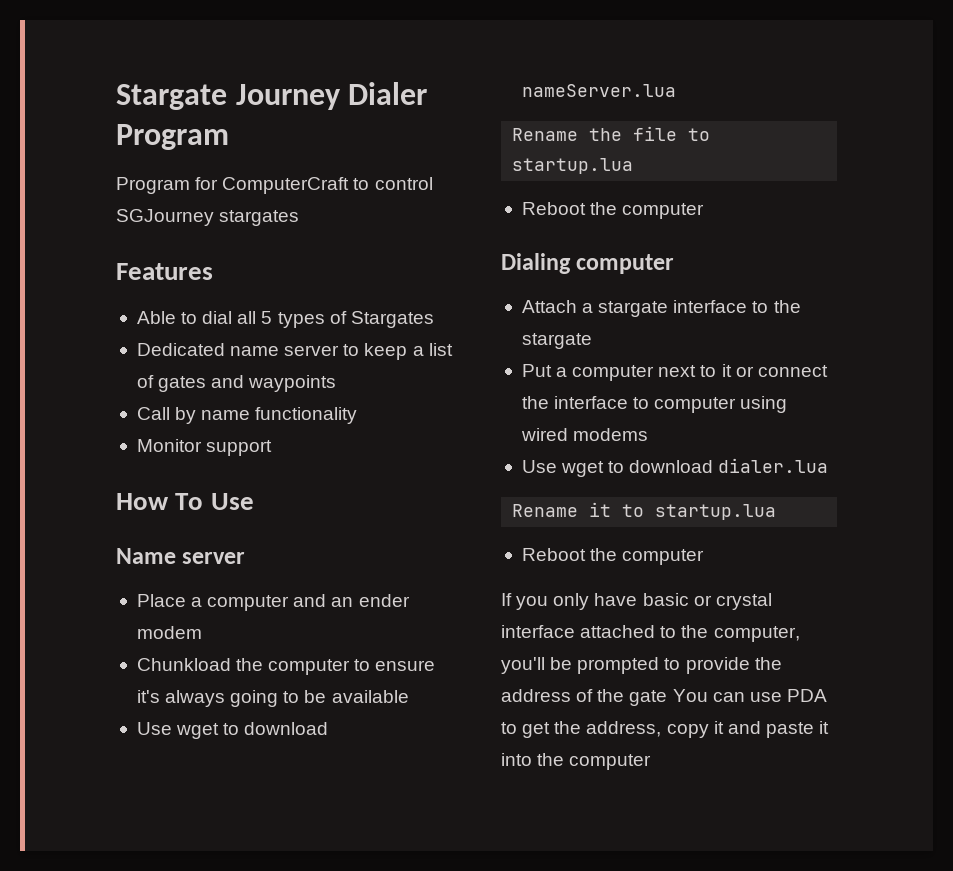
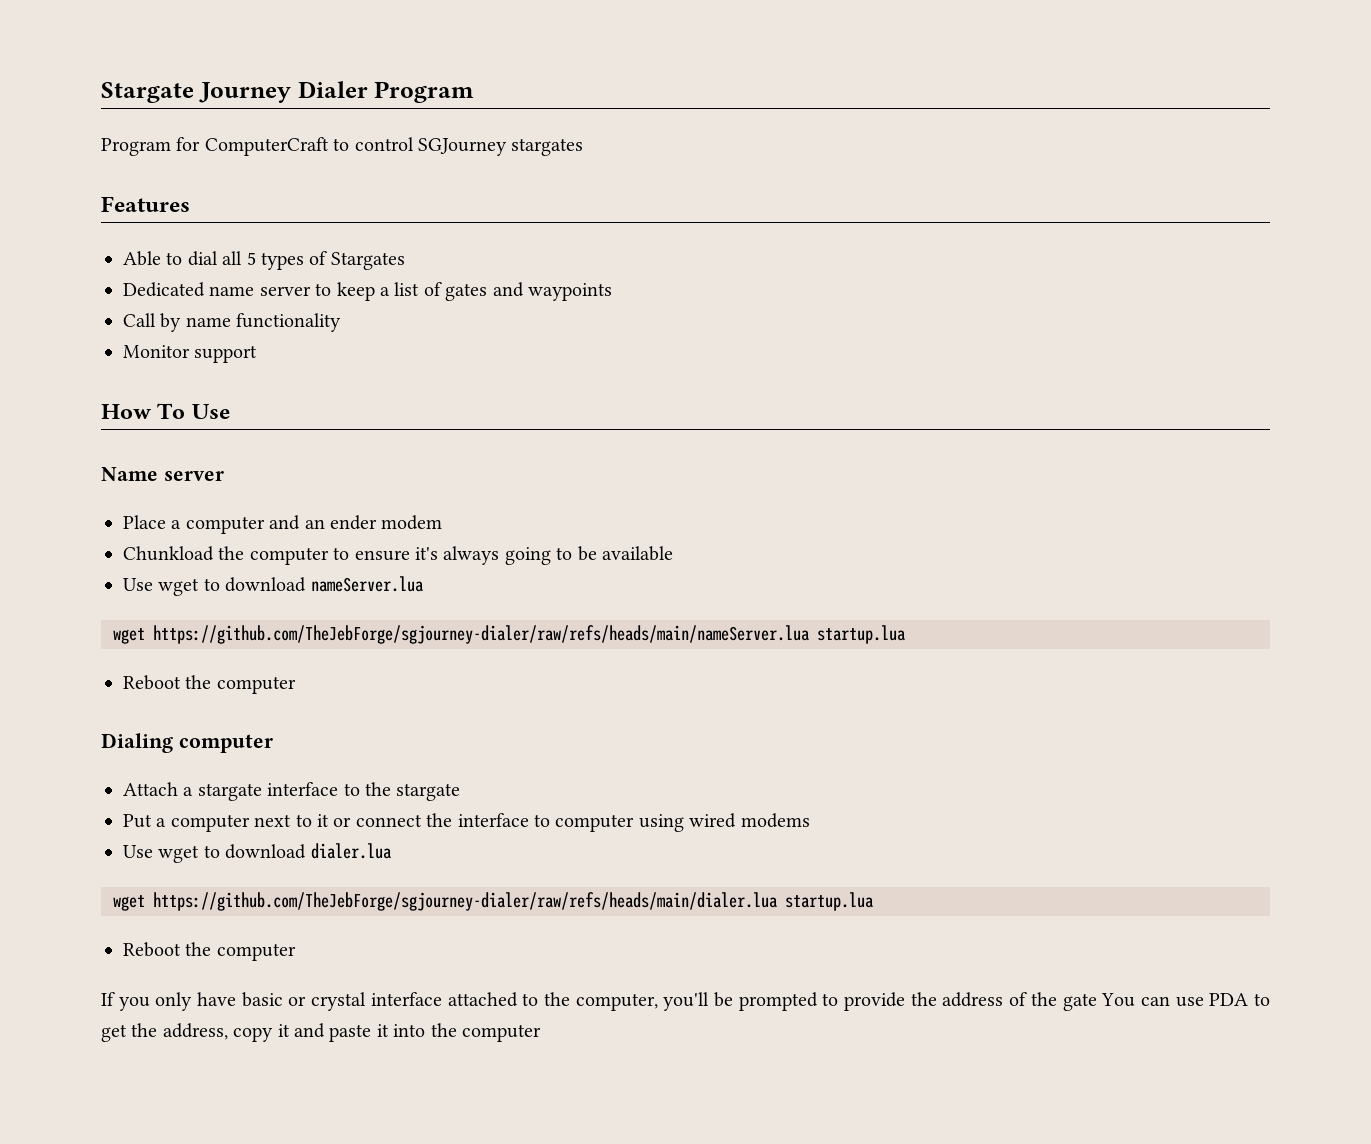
[512,126,711,141] Rename the file to -> [113,625,809,644] wget https://github.com/TheJebForge/sgjourney-dialer/raw/refs/heads/main/nameServer.lua
[512,502,645,517] Rename it to -> [113,892,777,911] wget https://github.com/TheJebForge/sgjourney-dialer/raw/refs/heads/main/dialer.lua

